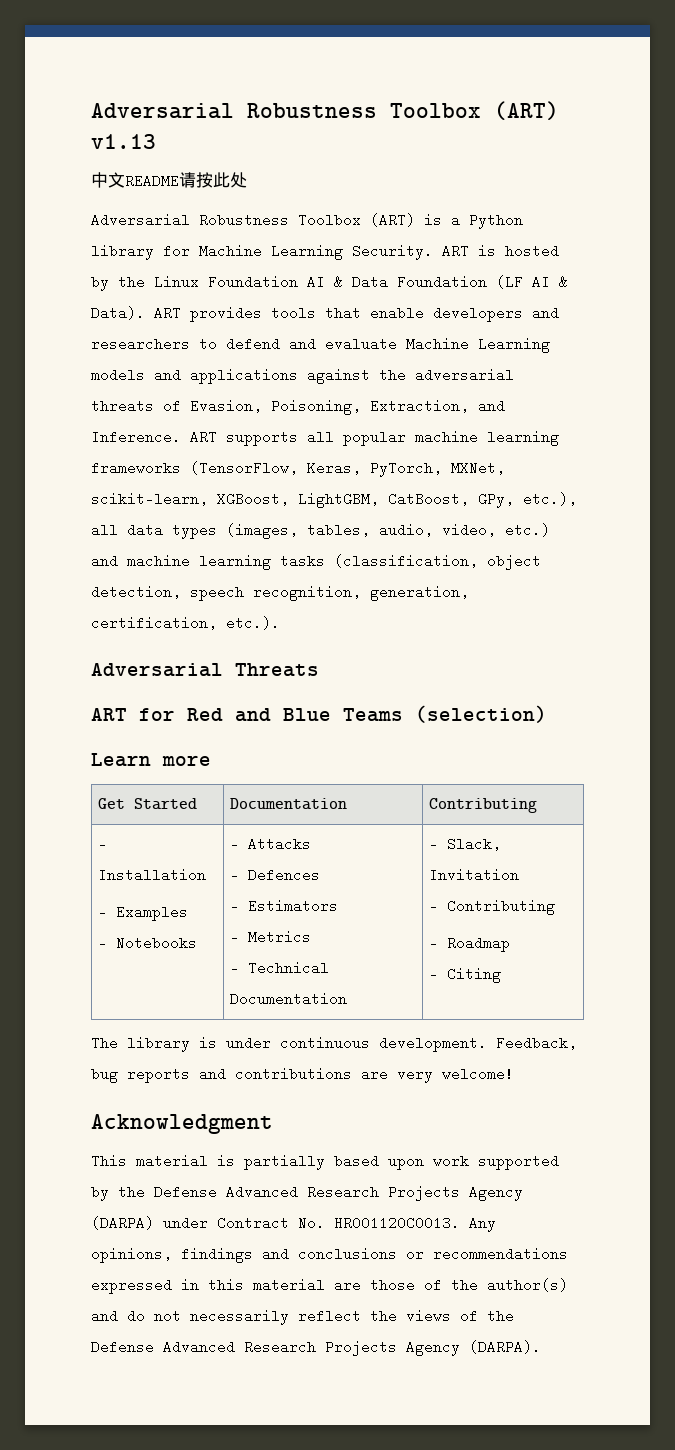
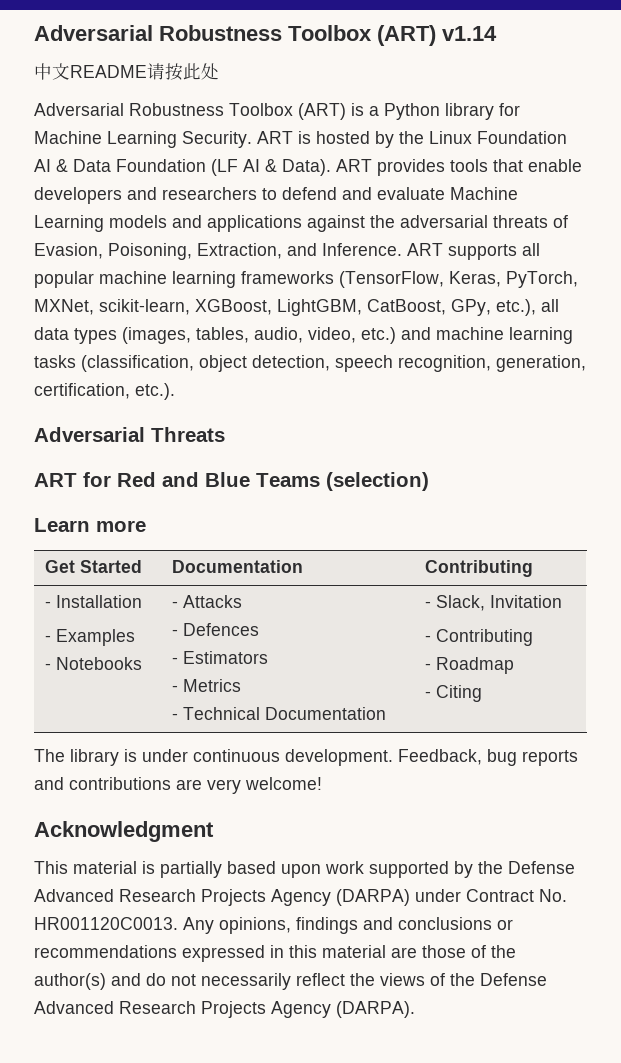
[91,101,559,120] [91,134,156,149] Adversarial Robustness Toolbox (ART) v1.13 -> [34,25,497,46] Adversarial Robustness Toolbox (ART) v1.14

